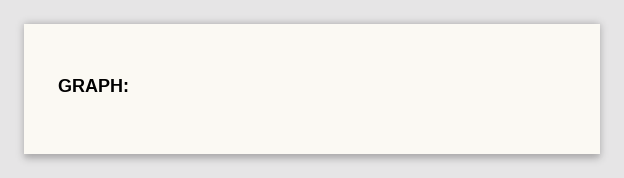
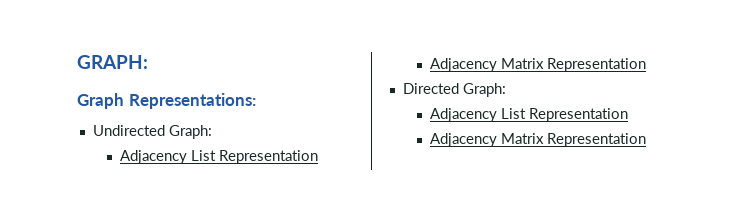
(129, 85) none -> [77,93,256,109] [92,125,212,139] [119,150,318,164] [429,58,646,72] [402,83,506,97] [429,108,628,122] [429,133,646,147] // Graph Representations: // Undirected Graph: // Adjacency List Representation // Adjacency Matrix Representation // Directed Graph: // Adjacency List Representation // Adjacency Matrix Representation

